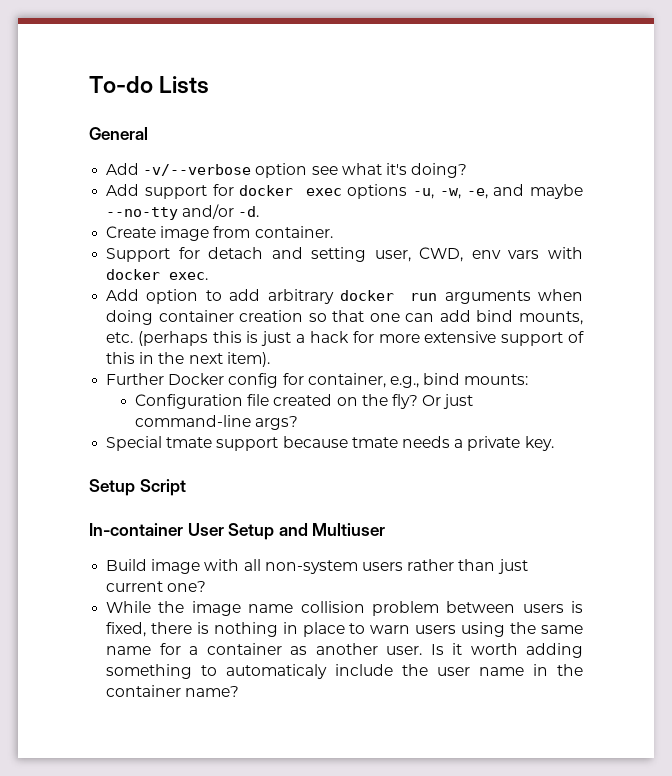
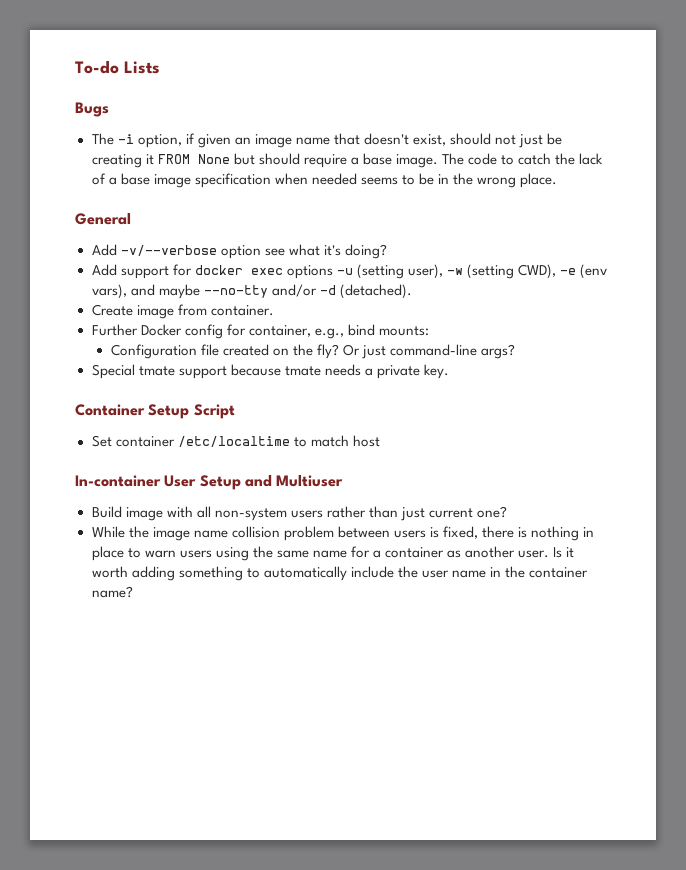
(210, 85) none -> [75,102,109,117] [91,133,563,148] [91,153,604,168] [91,173,558,188] // Bugs // The -i option, if given an image name that doesn't exist, should not just be creating it FROM None but should require a base image. The code to catch the lack of a base image specification when needed seems to be in the wrong place.
[413,188,488,199] -u, -w, -e, -> [336,264,608,279] [91,284,127,299] -u (setting user), -w (setting CWD), -e (env vars),
[238,206,260,217] -d. -> [319,284,412,299] -d (detached).
[106,247,583,262] [106,269,209,280] [106,289,583,304] [106,310,583,325] [106,331,584,346] [106,352,270,367] // Support for detach and setting user, CWD, env vars with docker exec. // Add option to add arbitrary docker run arguments when doing container creation so that one can add bind mounts, etc. (perhaps this is just a hack for more extensive support of this in the next item). -> (274, 310) none
(554, 443) none -> [75,404,145,416] Container
(186, 487) none -> [91,435,380,447] // Set container /etc/localtime to match host
[226,664,328,679] automaticaly -> [263,566,347,581] automatically

